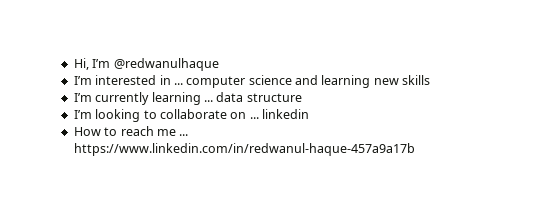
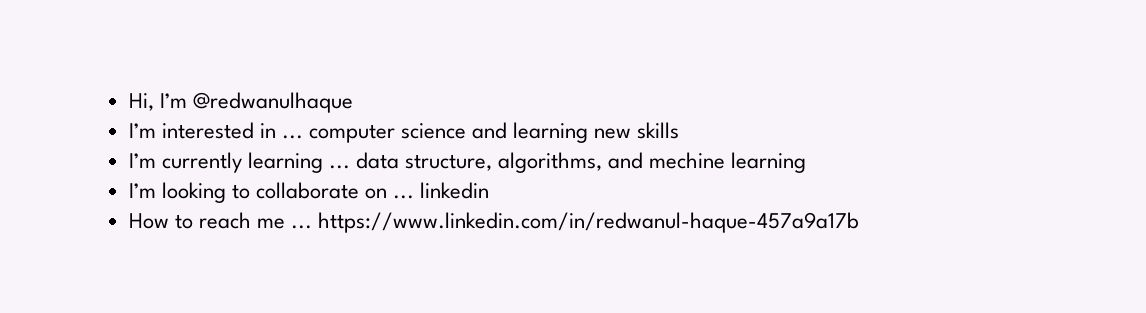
[246,93,302,102] structure -> [405,152,807,173] structure, algorithms, and mechine learning

